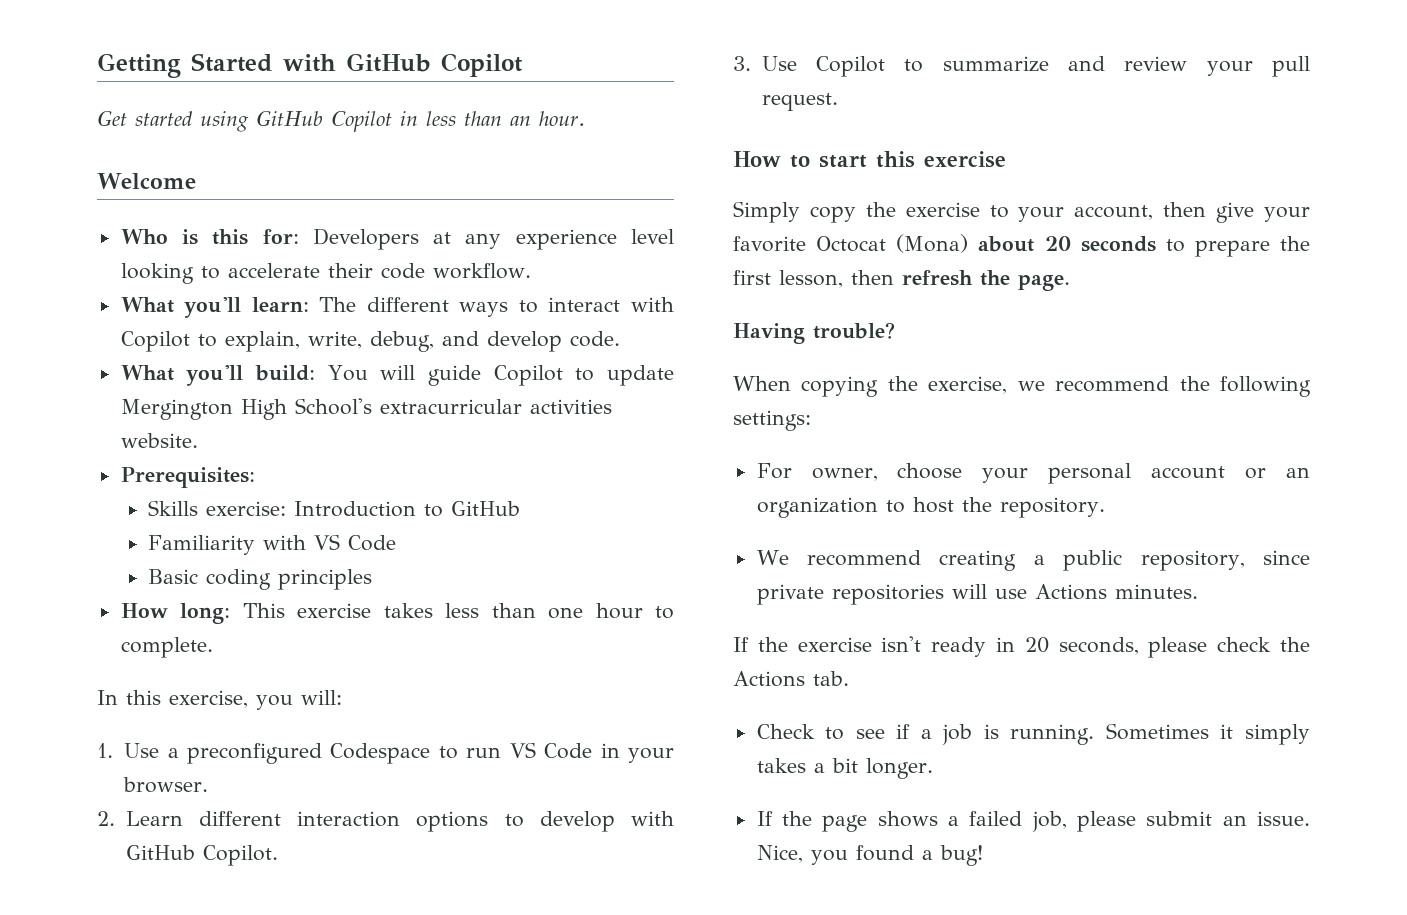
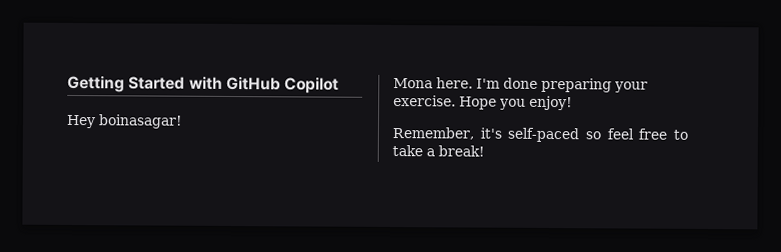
[97,110,585,132] [97,173,196,189] [120,228,674,250] [120,263,531,284] [120,296,674,318] [120,331,620,352] [120,364,674,386] [120,398,612,420] [120,433,198,448] [120,467,255,488] [147,500,520,517] [147,534,396,555] [147,569,372,590] [120,603,675,624] [120,637,213,658] [97,690,342,710] [97,742,674,764] [123,777,209,793] [97,811,674,832] [125,845,278,866] [733,56,1310,77] [761,93,838,111] [733,151,1006,168] [733,201,1310,223] [733,234,1310,257] [733,270,1070,291] [733,322,895,344] [733,376,1311,397] [733,410,811,431] [756,463,1310,484] [756,497,1105,518] [756,550,1310,571] [756,584,1198,605] [733,636,1310,658] [733,671,849,687] [756,723,1310,745] [756,758,933,779] [756,811,1310,832] [756,845,983,866] Get started using GitHub Copilot in less than an hour. // Welcome // Who is this for: Developers at any experience level looking to accelerate their code workflow. // What you'll learn: The different ways to interact with Copilot to explain, write, debug, and develop code. // What you'll build: You will guide Copilot to update Mergington High School's extracurricular activities website. // Prerequisites: // Skills exercise: Introduction to GitHub // Familiarity with VS Code // Basic coding principles // How long: This exercise takes less than one hour to complete. // In this exercise, you will: // 1. Use a preconfigured Codespace to run VS Code in your browser. // 2. Learn different interaction options to develop with GitHub Copilot. // 3. Use Copilot to summarize and review your pull request. // How to start this exercise // Simply copy the exercise to your account, then give your favorite Octocat (Mona) about 20 seconds to prepare the first lesson, then refresh the page. // Having trouble? // When copying the exercise, we recommend the following settings: // For owner, choose your personal account or an organization to host the repository. // We recommend creating a public repository, since private repositories will use Actions minutes. // If the exercise isn't ready in 20 seconds, please check the Actions tab. // Check to see if a job is running. Sometimes it simply takes a bit longer. // If the page shows a failed job, please submit an issue. Nice, you found a bug! -> [66,114,183,129] [393,77,648,93] [393,95,573,111] [392,127,688,143] [392,145,485,157] Hey boinasagar! // Mona here. I'm done preparing your exercise. Hope you enjoy! // Remember, it's self-paced so feel free to take a break!

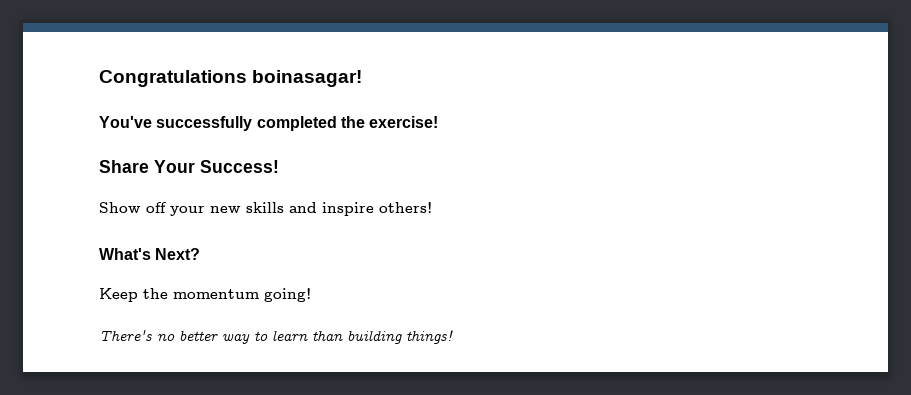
[67,75,340,94] [66,114,183,129] [393,77,648,93] [393,95,573,111] [392,127,688,143] [392,145,485,157] Getting Started with GitHub Copilot // Hey boinasagar! // Mona here. I'm done preparing your exercise. Hope you enjoy! // Remember, it's self-paced so feel free to take a break! -> [99,70,363,87] [99,116,439,131] [99,160,279,173] [99,202,432,216] [99,248,201,260] [99,288,311,302] [99,330,453,344] Congratulations boinasagar! // You've successfully completed the exercise! // Share Your Success! // Show off your new skills and inspire others! // What's Next? // Keep the momentum going! // There's no better way to learn than building things!

